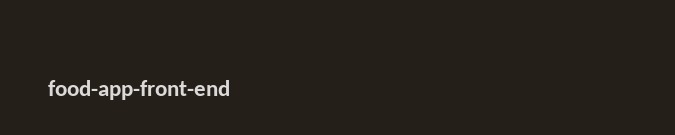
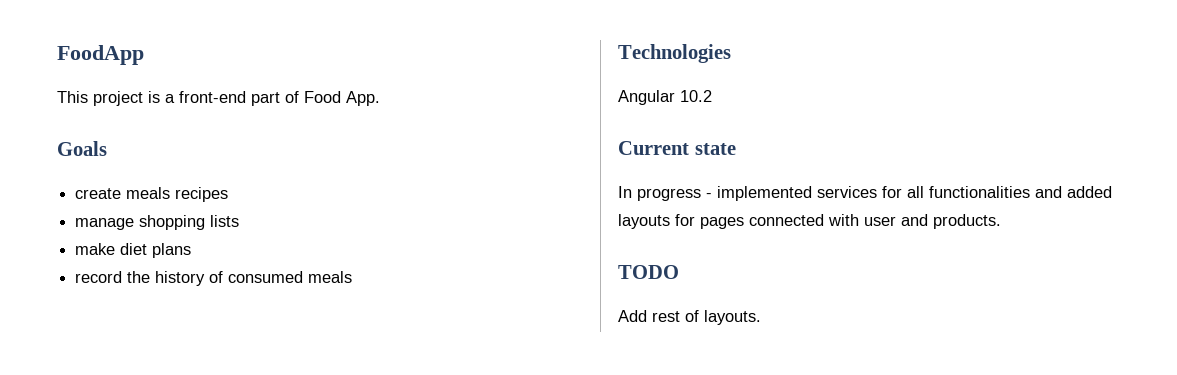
[48,80,230,100] food-app-front-end -> [57,45,144,65] [57,91,380,106] [57,141,107,156] [75,187,229,202] [75,215,240,230] [75,243,192,258] [75,271,353,286] [618,44,731,63] [618,90,712,105] [618,141,736,155] [618,186,1112,201] [618,214,1001,229] [618,265,679,279] [618,310,761,325] FoodApp // This project is a front-end part of Food App. // Goals // create meals recipes // manage shopping lists // make diet plans // record the history of consumed meals // Technologies // Angular 10.2 // Current state // In progress - implemented services for all functionalities and added layouts for pages connected with user and products. // TODO // Add rest of layouts.

